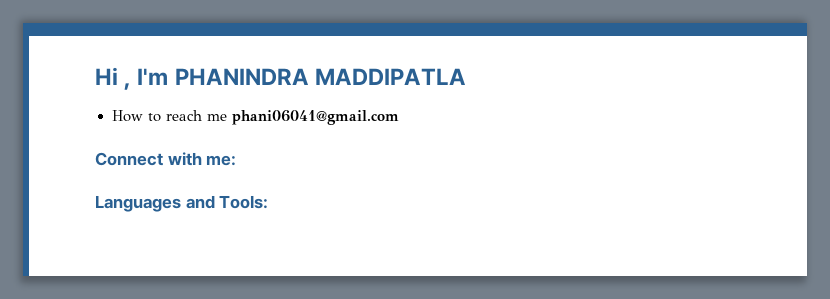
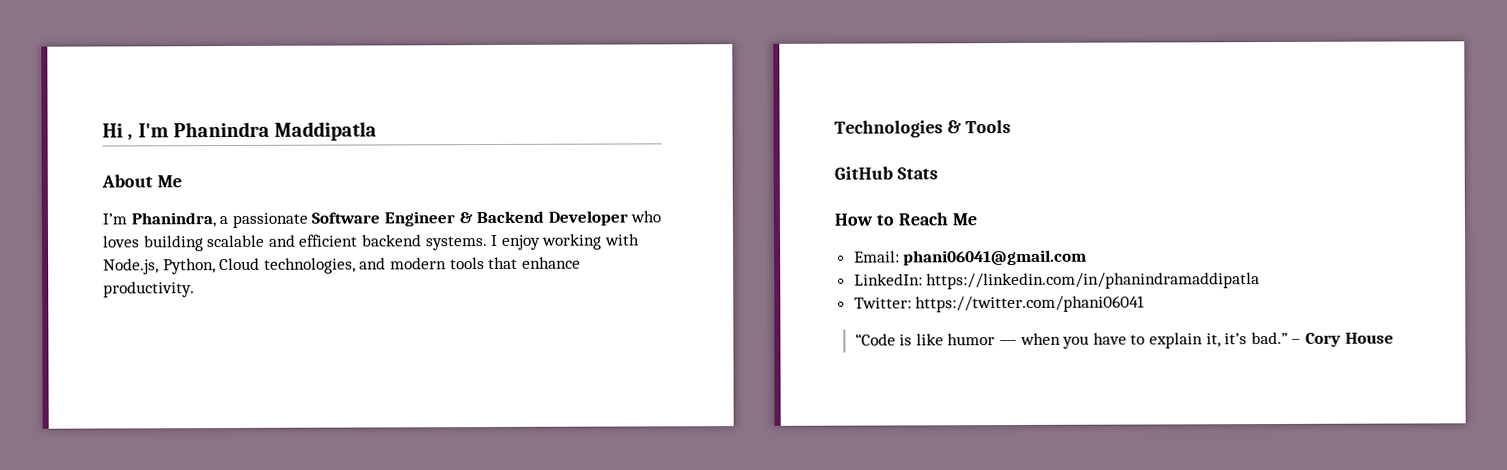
[174,68,466,85] [111,110,399,125] [95,152,237,166] [95,195,269,212] PHANINDRA MADDIPATLA // How to reach me phani06041@gmail.com // Connect with me: // Languages and Tools: -> [172,121,378,141] [101,174,182,188] [102,210,662,229] [102,233,640,252] [103,256,581,275] [103,281,195,298] [834,120,1011,138] [834,166,938,180] [834,212,977,226] [853,249,1088,266] [853,272,1261,290] [853,295,1146,313] [854,331,1394,349] Phanindra Maddipatla // About Me // I’m Phanindra, a passionate Software Engineer & Backend Developer who loves building scalable and efficient backend systems. I enjoy working with Node.js, Python, Cloud technologies, and modern tools that enhance productivity. // Technologies & Tools // GitHub Stats // How to Reach Me // Email: phani06041@gmail.com // LinkedIn: https://linkedin.com/in/phanindramaddipatla // Twitter: https://twitter.com/phani06041 // “Code is like humor — when you have to explain it, it’s bad.” – Cory House

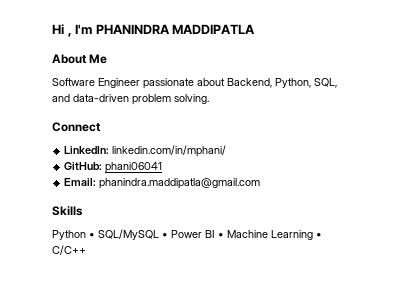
[172,121,378,141] Phanindra Maddipatla -> [95,24,256,34] PHANINDRA MADDIPATLA
[102,210,662,229] [102,233,640,252] [103,256,581,275] [103,281,195,298] [834,120,1011,138] [834,166,938,180] [834,212,977,226] [853,249,1088,266] [853,272,1261,290] [853,295,1146,313] [854,331,1394,349] I’m Phanindra, a passionate Software Engineer & Backend Developer who loves building scalable and efficient backend systems. I enjoy working with Node.js, Python, Cloud technologies, and modern tools that enhance productivity. // Technologies & Tools // GitHub Stats // How to Reach Me // Email: phani06041@gmail.com // LinkedIn: https://linkedin.com/in/phanindramaddipatla // Twitter: https://twitter.com/phani06041 // “Code is like humor — when you have to explain it, it’s bad.” – Cory House -> [52,78,337,89] [52,94,209,105] [52,122,101,132] [64,145,227,157] [64,162,163,173] [64,178,261,189] [52,206,83,216] [52,229,322,240] [52,245,86,255] Software Engineer passionate about Backend, Python, SQL, and data-driven problem solving. // Connect // LinkedIn: linkedin.com/in/mphani/ // GitHub: phani06041 // Email: phanindra.maddipatla@gmail.com // Skills // Python • SQL/MySQL • Power BI • Machine Learning • C/C++

